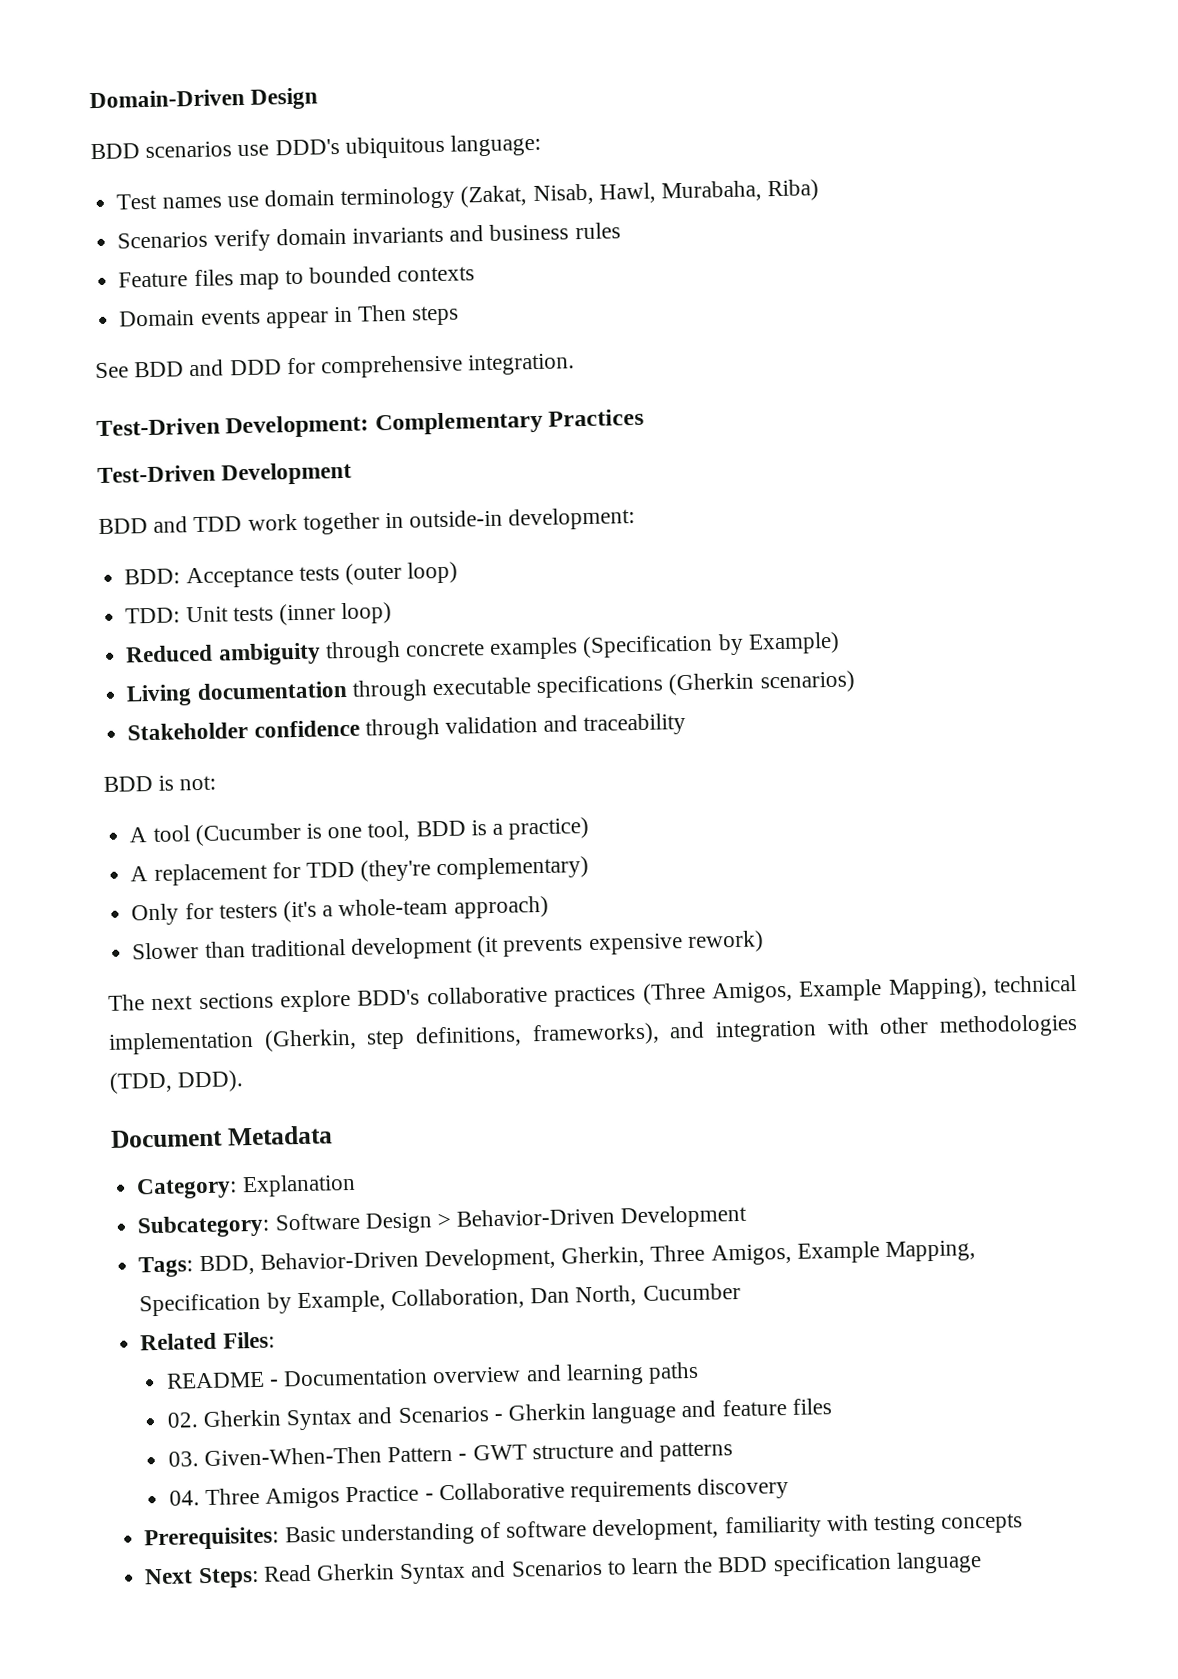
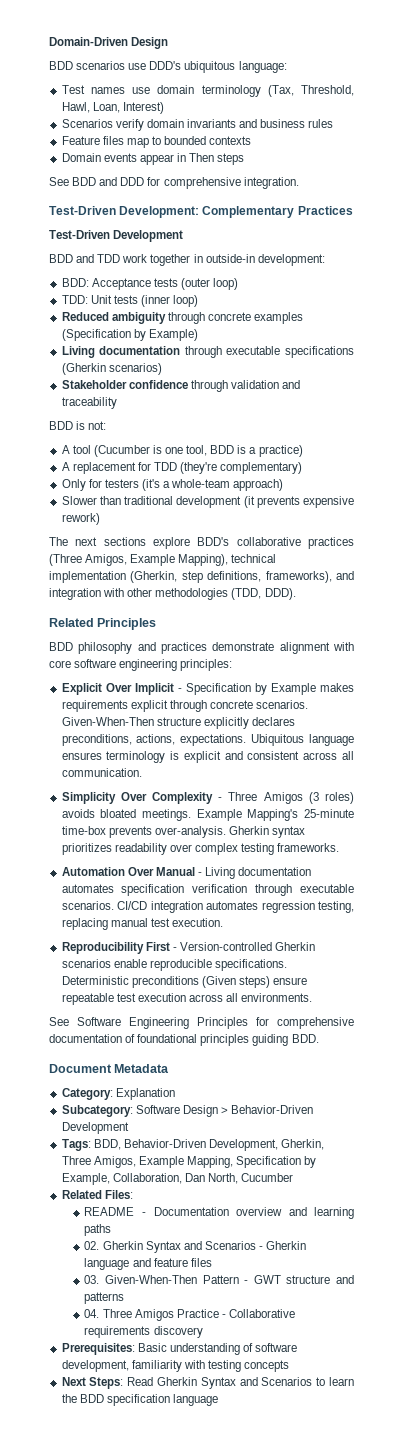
[460,179,820,208] (Zakat, Nisab, Hawl, Murabaha, Riba) -> [267,85,354,97] [61,102,164,114] (Tax, Threshold, Hawl, Loan, Interest)
(245, 1081) none -> [49,618,157,630] [49,642,354,654] [49,659,233,671] [61,683,355,695] [61,700,309,712] [61,717,295,729] [61,734,354,746] [61,751,354,763] [61,768,142,777] [61,792,354,804] [61,809,354,821] [61,826,306,838] [61,843,340,855] [61,867,312,879] [61,884,354,896] [61,901,354,913] [61,918,223,930] [61,942,316,954] [61,959,287,971] [61,976,308,988] [61,993,313,1005] [49,1017,354,1029] [49,1034,319,1046] // Related Principles // BDD philosophy and practices demonstrate alignment with core software engineering principles: // Explicit Over Implicit - Specification by Example makes requirements explicit through concrete scenarios. Given-When-Then structure explicitly declares preconditions, actions, expectations. Ubiquitous language ensures terminology is explicit and consistent across all communication. // Simplicity Over Complexity - Three Amigos (3 roles) avoids bloated meetings. Example Mapping's 25-minute time-box prevents over-analysis. Gherkin syntax prioritizes readability over complex testing frameworks. // Automation Over Manual - Living documentation automates specification verification through executable scenarios. CI/CD integration automates regression testing, replacing manual test execution. // Reproducibility First - Version-controlled Gherkin scenarios enable reproducible specifications. Deterministic preconditions (Given steps) ensure repeatable test execution across all environments. // See Software Engineering Principles for comprehensive documentation of foundational principles guiding BDD.

